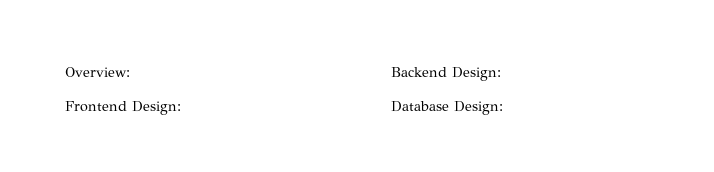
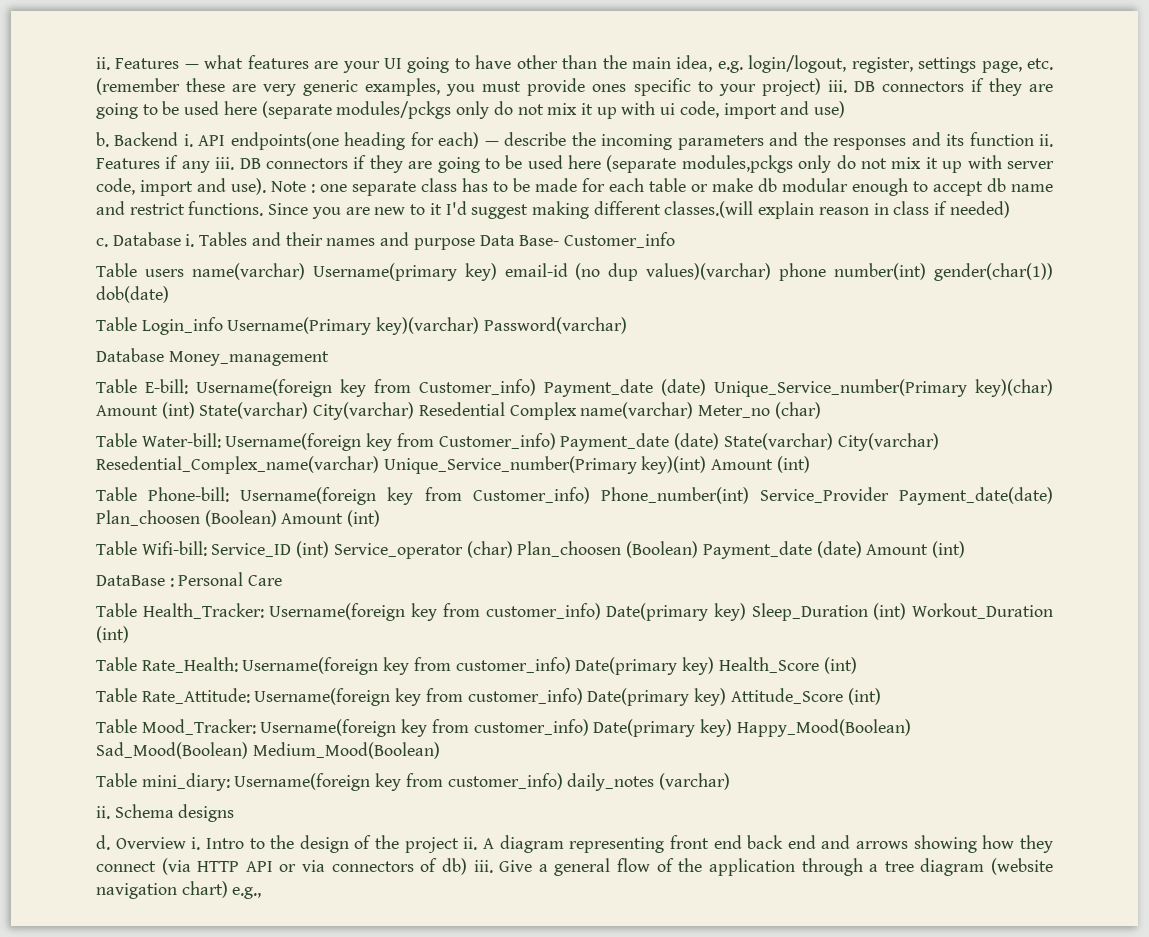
[65,67,130,77] [65,101,181,115] [391,67,501,81] [391,101,503,115] Overview: // Frontend Design: // Backend Design: // Database Design: -> [96,55,1054,73] [96,78,1054,96] [96,101,846,119] [96,132,1054,150] [96,155,1054,173] [96,178,1053,196] [96,201,1010,219] [96,232,675,250] [96,263,1053,281] [96,286,169,303] [96,317,627,335] [96,348,329,366] [96,379,1053,397] [96,402,821,420] [96,433,939,451] [96,456,810,474] [96,487,1053,505] [96,510,381,527] [96,541,965,559] [96,572,283,587] [96,603,1053,621] [96,626,129,643] [96,657,857,675] [96,688,881,706] [96,719,911,737] [96,742,440,759] [96,773,731,791] [96,804,235,822] [96,835,1053,853] [96,858,1053,876] [96,881,262,899] ii. Features — what features are your UI going to have other than the main idea, e.g. login/logout, register, settings page, etc. (remember these are very generic examples, you must provide ones specific to your project) iii. DB connectors if they are going to be used here (separate modules/pckgs only do not mix it up with ui code, import and use) // b. Backend i. API endpoints(one heading for each) — describe the incoming parameters and the responses and its function ii. Features if any iii. DB connectors if they are going to be used here (separate modules,pckgs only do not mix it up with server code, import and use). Note : one separate class has to be made for each table or make db modular enough to accept db name and restrict functions. Since you are new to it I'd suggest making different classes.(will explain reason in class if needed) // c. Database i. Tables and their names and purpose Data Base- Customer_info // Table users name(varchar) Username(primary key) email-id (no dup values)(varchar) phone number(int) gender(char(1)) dob(date) // Table Login_info Username(Primary key)(varchar) Password(varchar) // Database Money_management // Table E-bill: Username(foreign key from Customer_info) Payment_date (date) Unique_Service_number(Primary key)(char) Amount (int) State(varchar) City(varchar) Resedential Complex name(varchar) Meter_no (char) // Table Water-bill: Username(foreign key from Customer_info) Payment_date (date) State(varchar) City(varchar) Resedential_Complex_name(varchar) Unique_Service_number(Primary key)(int) Amount (int) // Table Phone-bill: Username(foreign key from Customer_info) Phone_number(int) Service_Provider Payment_date(date) Plan_choosen (Boolean) Amount (int) // Table Wifi-bill: Service_ID (int) Service_operator (char) Plan_choosen (Boolean) Payment_date (date) Amount (int) // DataBase : Personal Care // Table Health_Tracker: Username(foreign key from customer_info) Date(primary key) Sleep_Duration (int) Workout_Duration (int) // Table Rate_Health: Username(foreign key from customer_info) Date(primary key) Health_Score (int) // Table Rate_Attitude: Username(foreign key from customer_info) Date(primary key) Attitude_Score (int) // Table Mood_Tracker: Username(foreign key from customer_info) Date(primary key) Happy_Mood(Boolean) Sad_Mood(Boolean) Medium_Mood(Boolean) // Table mini_diary: Username(foreign key from customer_info) daily_notes (varchar) // ii. Schema designs // d. Overview i. Intro to the design of the project ii. A diagram representing front end back end and arrows showing how they connect (via HTTP API or via connectors of db) iii. Give a general flow of the application through a tree diagram (website navigation chart) e.g.,

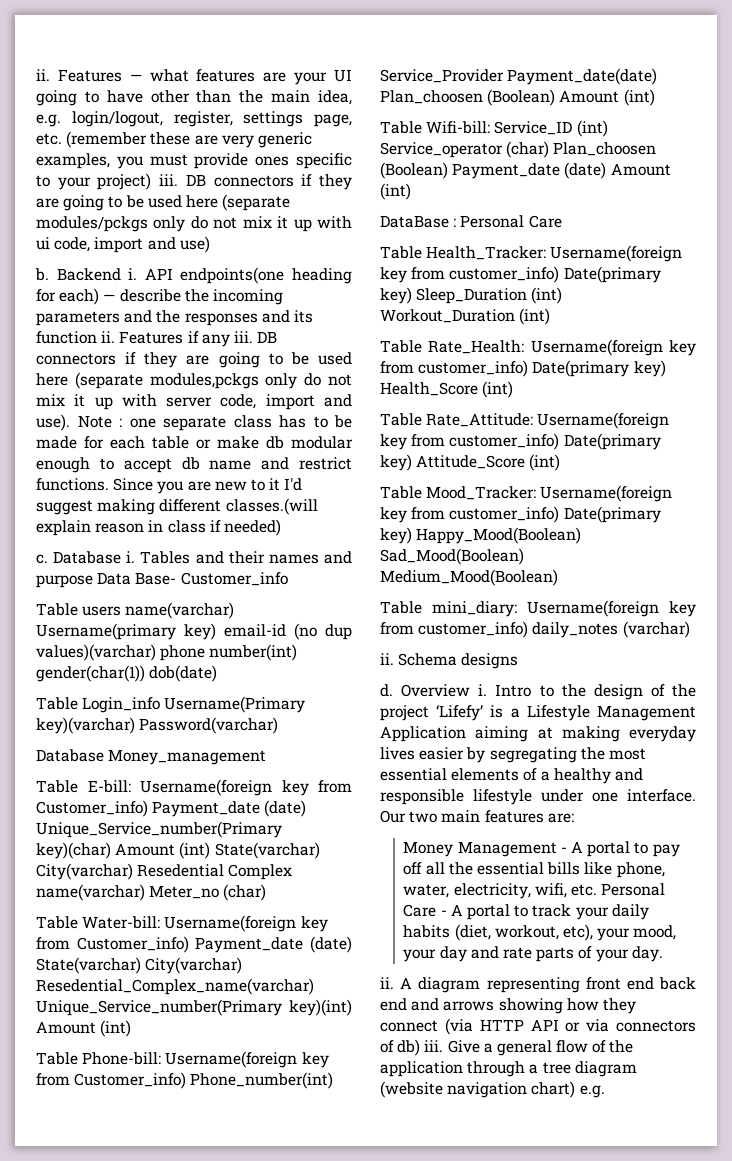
(459, 845) none -> [436,705,696,721] [380,726,696,742] [380,747,646,763] [380,768,643,784] [380,789,696,805] [380,810,574,823] [403,841,680,857] [403,862,665,878] [403,883,666,899] [403,904,649,920] [403,924,677,941] [403,946,663,962] ‘Lifefy’ is a Lifestyle Management Application aiming at making everyday lives easier by segregating the most essential elements of a healthy and responsible lifestyle under one interface. Our two main features are: // Money Management - A portal to pay off all the essential bills like phone, water, electricity, wifi, etc. Personal Care - A portal to track your daily habits (diet, workout, etc), your mood, your day and rate parts of your day. //
[232,887,262,899] e.g., -> [579,1085,605,1098] e.g.

